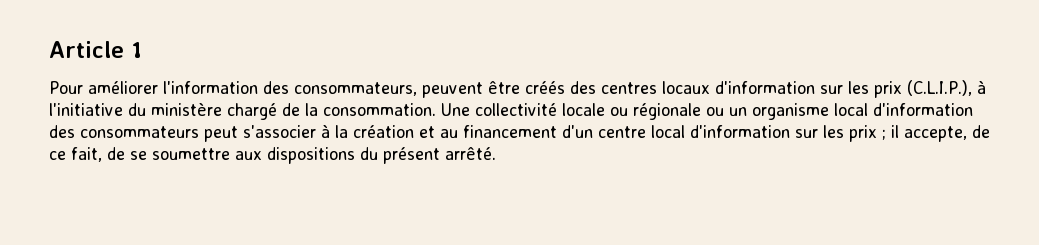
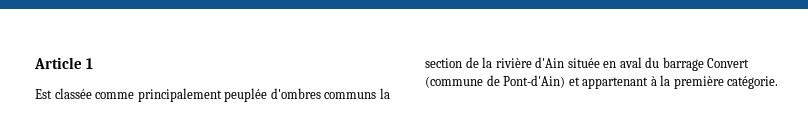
[49,80,986,98] [49,103,973,120] [49,124,990,142] [49,147,496,164] Pour améliorer l'information des consommateurs, peuvent être créés des centres locaux d'information sur les prix (C.L.I.P.), à l'initiative du ministère chargé de la consommation. Une collectivité locale ou régionale ou un organisme local d'information des consommateurs peut s'associer à la création et au financement d'un centre local d'information sur les prix ; il accepte, de ce fait, de se soumettre aux dispositions du présent arrêté. -> [35,88,390,102] [425,57,750,71] [425,75,779,89] Est classée comme principalement peuplée d'ombres communs la section de la rivière d'Ain située en aval du barrage Convert (commune de Pont-d'Ain) et appartenant à la première catégorie.

